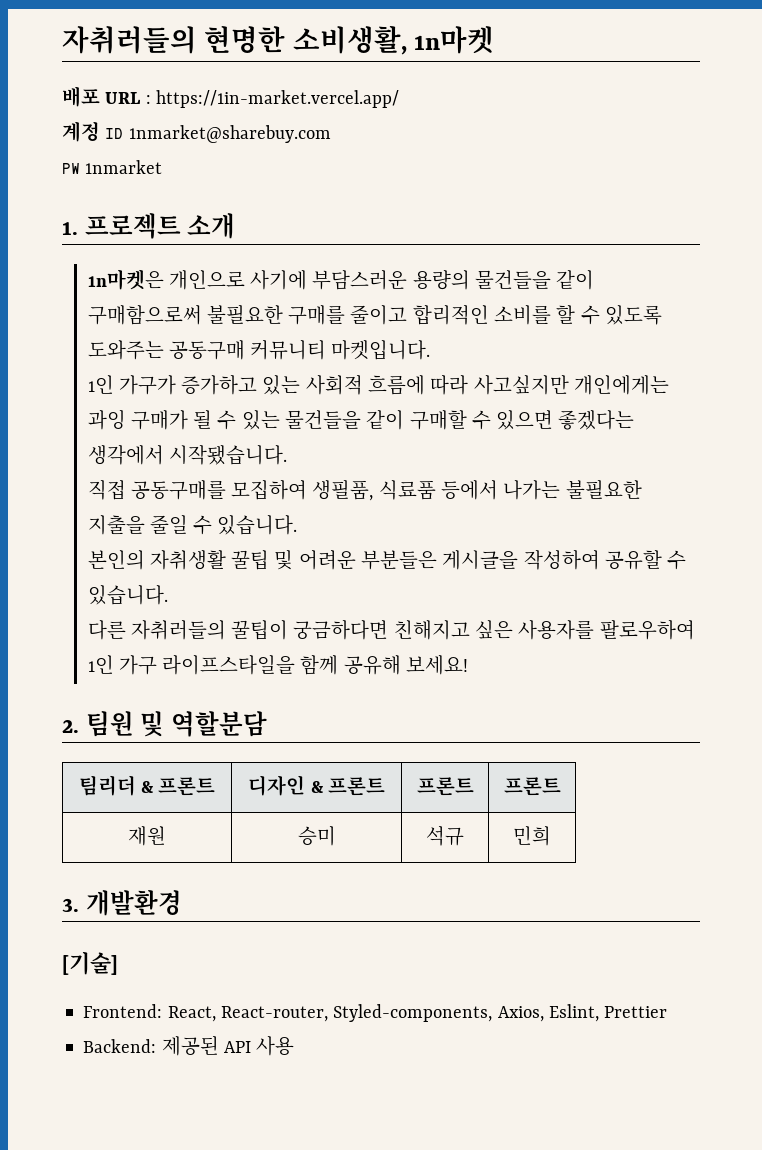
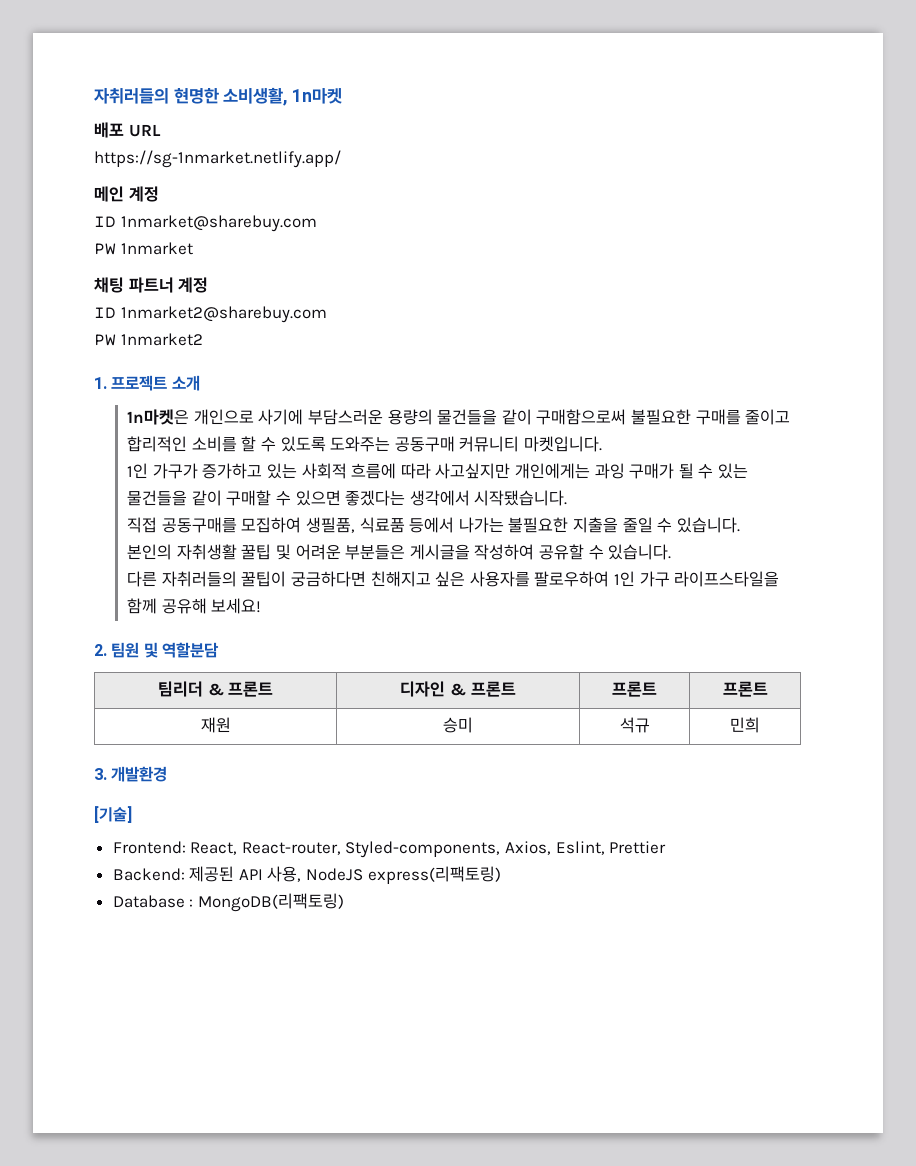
[145,90,399,108] [62,121,100,142] : https://1in-market.vercel.app/ // 계정 -> [94,150,341,168] [94,186,159,202] // https://sg-1nmarket.netlify.app/ // 메인 계정 //
(163, 167) none -> [94,277,209,293] [94,306,327,323] [94,333,203,346] // 채팅 파트너 계정 // ID 1nmarket2@sharebuy.com // PW 1nmarket2
[256,1036,295,1056] 사용 -> [267,866,501,884] [112,893,344,912] 사용, NodeJS express(리팩토링) // Database : MongoDB(리팩토링)

